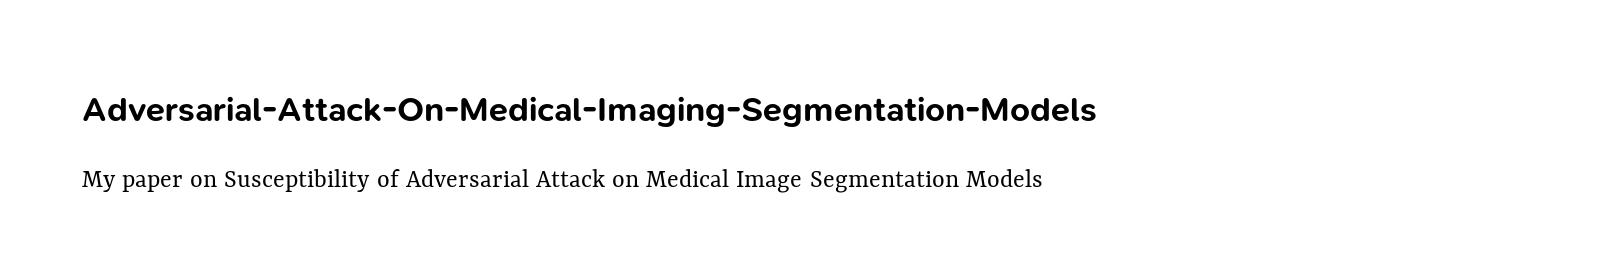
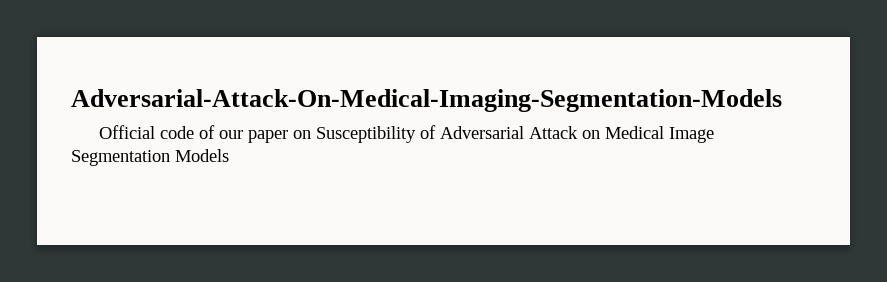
[82,171,116,192] My -> [98,125,243,139] Official code of our

